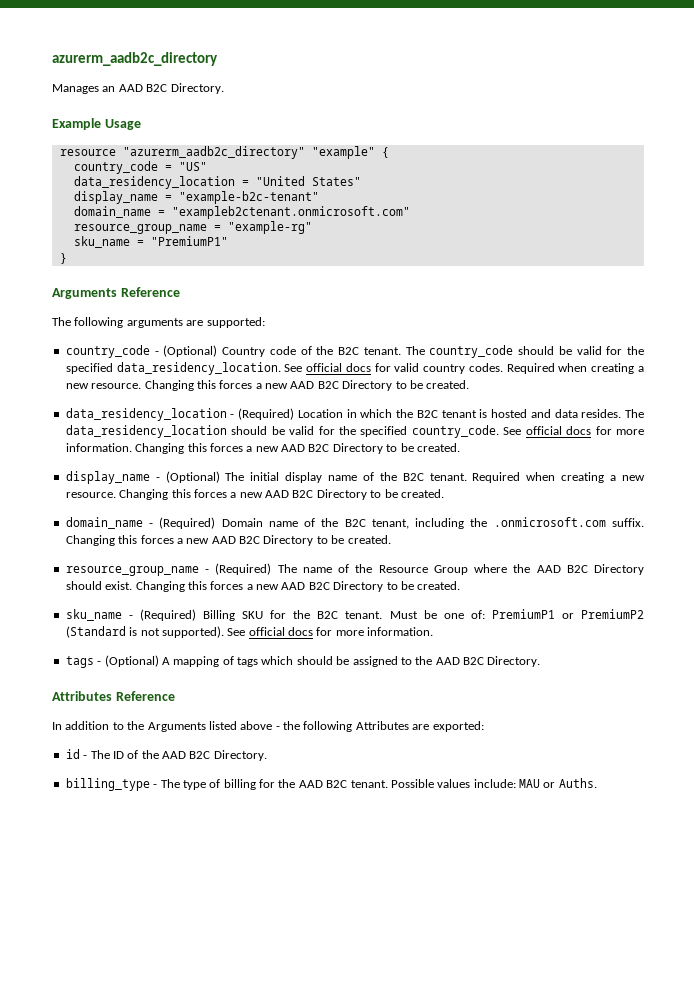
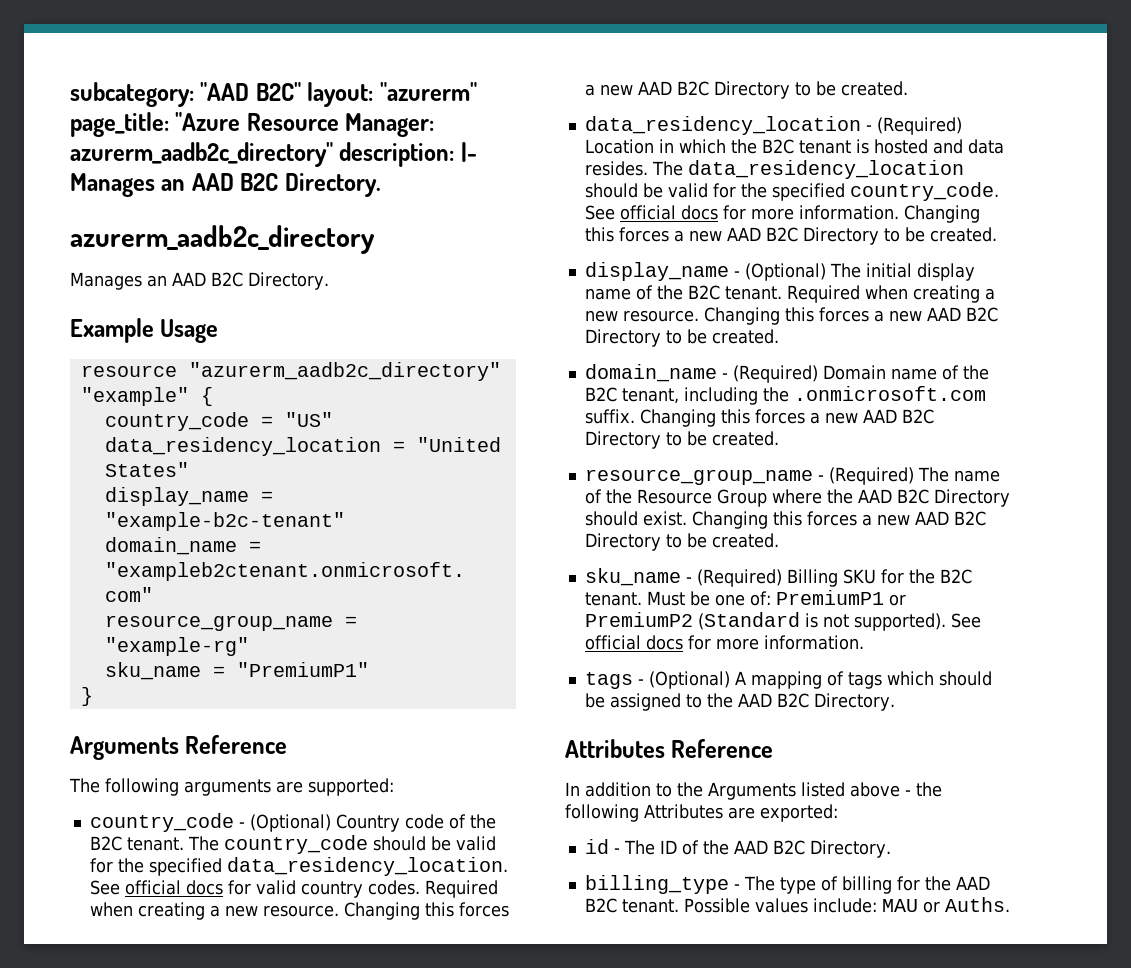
(52, 59) none -> [70,82,477,107] [70,112,435,137] [70,142,477,167] [70,173,381,197] subcategory: "AAD B2C" layout: "azurerm" page_title: "Azure Resource Manager: azurerm_aadb2c_directory" description: |- Manages an AAD B2C Directory. //

